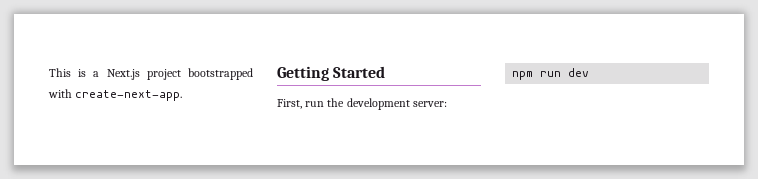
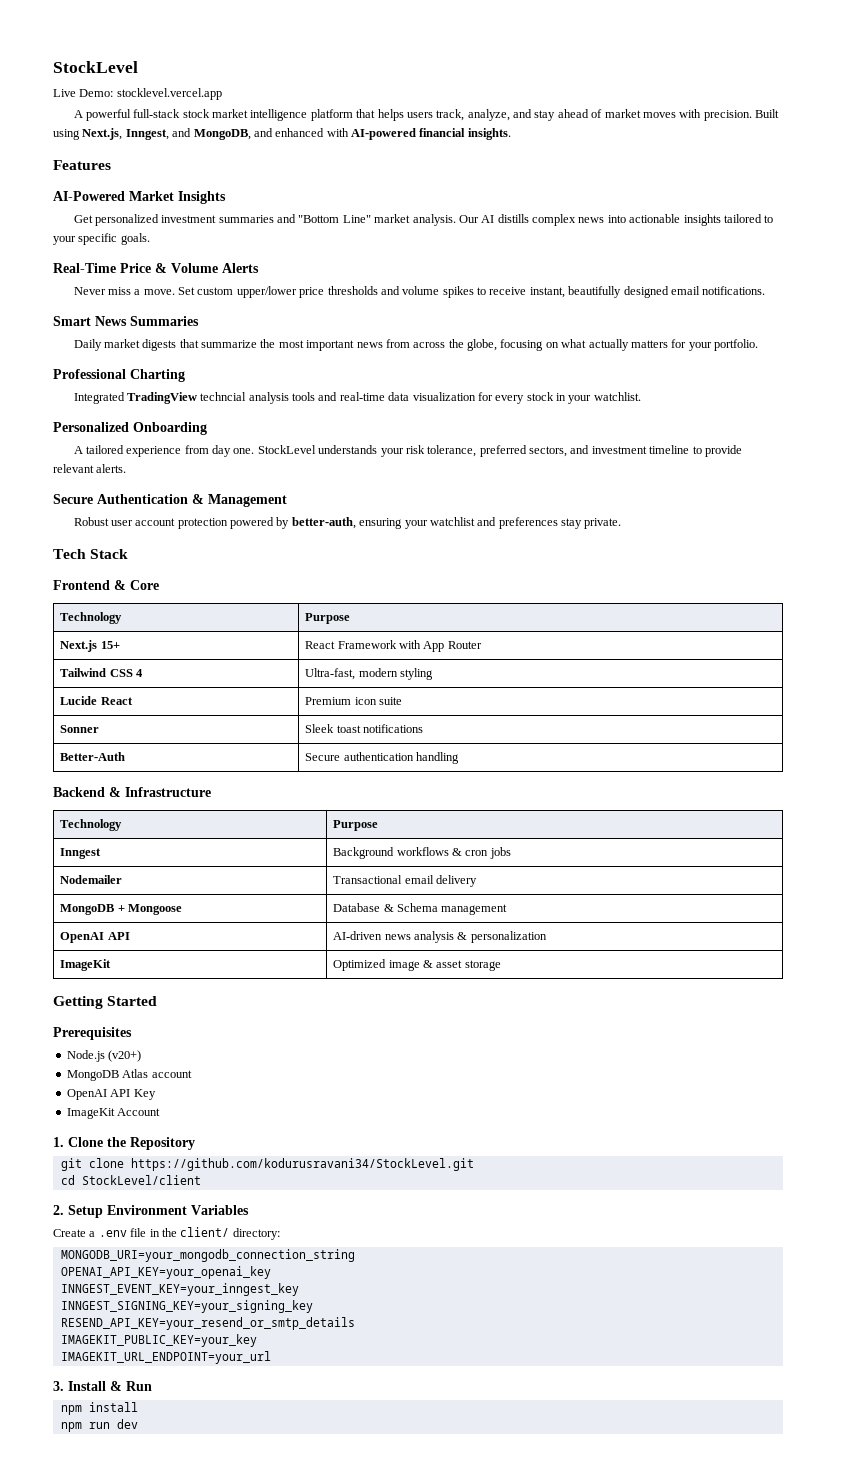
[49,68,253,80] [48,89,183,101] [277,66,386,81] [277,98,447,110] This is a Next.js project bootstrapped with create-next-app. // Getting Started // First, run the development server: -> [53,61,138,73] [53,88,222,100] [73,109,779,121] [53,128,511,140] [53,160,111,170] [53,191,226,204] [73,214,774,226] [53,233,150,245] [53,263,259,273] [73,286,766,298] [53,316,199,326] [73,339,758,351] [53,369,185,382] [73,392,641,404] [53,422,207,435] [73,445,742,457] [53,464,127,473] [53,494,287,507] [73,517,622,529] [53,549,129,559] [53,580,159,590] [60,612,123,624] [305,613,351,624] [60,640,120,652] [305,640,482,652] [60,668,143,677] [305,668,433,680] [60,696,133,705] [305,697,402,705] [60,725,100,733] [305,724,423,733] [60,752,126,761] [305,752,459,764] [53,787,211,797] [60,819,123,831] [333,820,379,831] [60,848,102,859] [333,847,511,859] [60,875,123,884] [333,875,477,887] [60,904,182,915] [333,903,508,915] [60,932,130,943] [333,931,547,943] [60,959,112,971] [333,959,501,971] [53,996,158,1009] [53,1027,132,1040] [66,1050,142,1062] [66,1069,192,1081] [66,1089,156,1100] [66,1108,161,1119] [53,1137,195,1150] [60,1158,474,1171] [60,1175,201,1185] [53,1205,249,1218] [53,1227,280,1240] [60,1249,355,1262] [60,1266,271,1279] [60,1283,299,1296] [60,1300,313,1313] [60,1317,355,1330] [60,1334,257,1347] [60,1351,271,1364] [53,1381,152,1391] [60,1402,138,1415] StockLevel // Live Demo: stocklevel.vercel.app // A powerful full-stack stock market intelligence platform that helps users track, analyze, and stay ahead of market moves with precision. Built using Next.js, Inngest, and MongoDB, and enhanced with AI-powered financial insights. // Features // AI-Powered Market Insights // Get personalized investment summaries and "Bottom Line" market analysis. Our AI distills complex news into actionable insights tailored to your specific goals. // Real-Time Price & Volume Alerts // Never miss a move. Set custom upper/lower price thresholds and volume spikes to receive instant, beautifully designed email notifications. // Smart News Summaries // Daily market digests that summarize the most important news from across the globe, focusing on what actually matters for your portfolio. // Professional Charting // Integrated TradingView techncial analysis tools and real-time data visualization for every stock in your watchlist. // Personalized Onboarding // A tailored experience from day one. StockLevel understands your risk tolerance, preferred sectors, and investment timeline to provide relevant alerts. // Secure Authentication & Management // Robust user account protection powered by better-auth, ensuring your watchlist and preferences stay private. // Tech Stack // Frontend & Core // Technology | Purpose // Next.js 15+ | React Framework with App Router // Tailwind CSS 4 | Ultra-fast, modern styling // Lucide React | Premium icon suite // Sonner | Sleek toast notifications // Better-Auth | Secure authentication handling // Backend & Infrastructure // Technology | Purpose // Inngest | Background workflows & cron jobs // Nodemailer | Transactional email delivery // MongoDB + Mongoose | Database & Schema management // OpenAI API | AI-driven news analysis & personalization // ImageKit | Optimized image & asset storage // Getting Started // Prerequisites // Node.js (v20+) // MongoDB Atlas account // OpenAI API Key // ImageKit Account // 1. Clone the Repository // git clone https://github.com/kodurusravani34/StockLevel.git // cd StockLevel/client // 2. Setup Environment Variables // Create a .env file in the client/ directory: // MONGODB_URI=your_mongodb_connection_string // OPENAI_API_KEY=your_openai_key // INNGEST_EVENT_KEY=your_inngest_key // INNGEST_SIGNING_KEY=your_signing_key // RESEND_API_KEY=your_resend_or_smtp_details // IMAGEKIT_PUBLIC_KEY=your_key // IMAGEKIT_URL_ENDPOINT=your_url // 3. Install & Run // npm install

